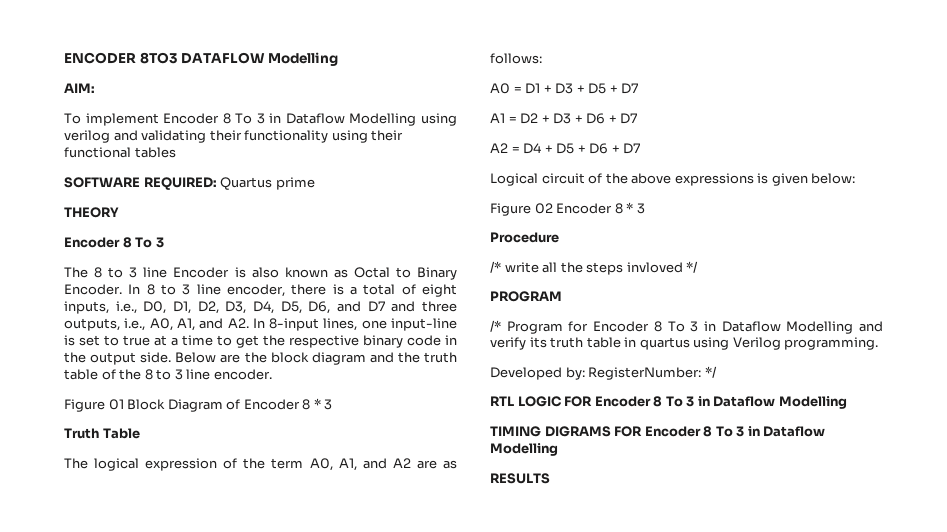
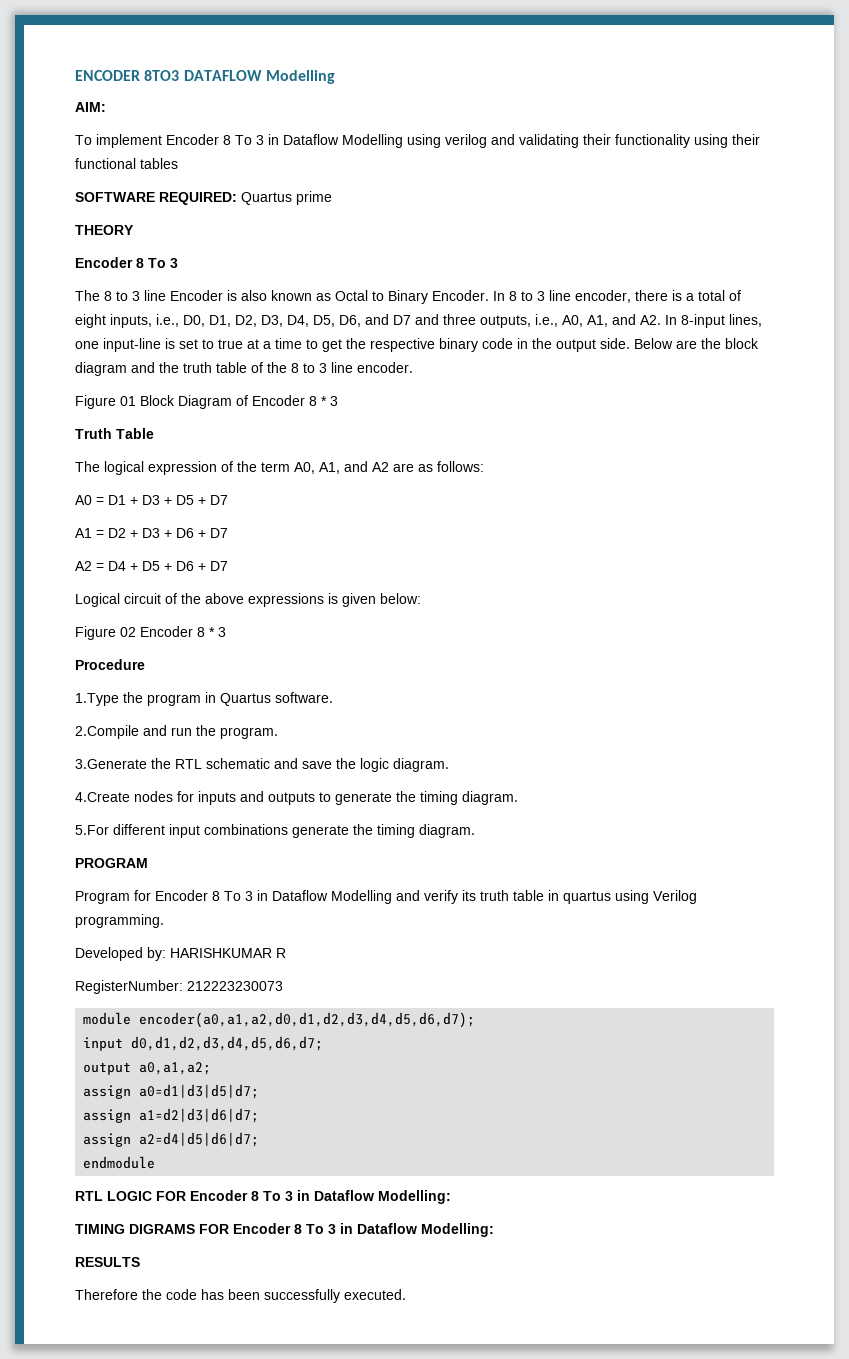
[490,261,699,275] /* write all the steps invloved */ -> [75,692,333,706] [75,725,278,739] [75,758,449,772] [75,791,518,805] [75,824,475,838] 1.Type the program in Quartus software. // 2.Compile and run the program. // 3.Generate the RTL schematic and save the logic diagram. // 4.Create nodes for inputs and outputs to generate the timing diagram. // 5.For different input combinations generate the timing diagram.
[490,320,501,332] /* -> (148, 863) none
[588,366,717,380] RegisterNumber: */ -> [170,948,286,958] [75,980,283,994] [83,1012,476,1028] [83,1036,324,1051] [83,1062,212,1075] [83,1084,260,1099] [83,1108,260,1123] [83,1132,260,1147] [83,1156,156,1169] HARISHKUMAR R // RegisterNumber: 212223230073 // module encoder(a0,a1,a2,d0,d1,d2,d3,d4,d5,d6,d7); // input d0,d1,d2,d3,d4,d5,d6,d7; // output a0,a1,a2; // assign a0=d1|d3|d5|d7; // assign a1=d2|d3|d6|d7; // assign a2=d4|d5|d6|d7; // endmodule
[778,396,847,409] Modelling -> [378,1190,451,1204] Modelling:
[490,443,558,456] Modelling -> [421,1223,494,1237] Modelling:
(550, 478) none -> [75,1289,406,1303] // Therefore the code has been successfully executed.

